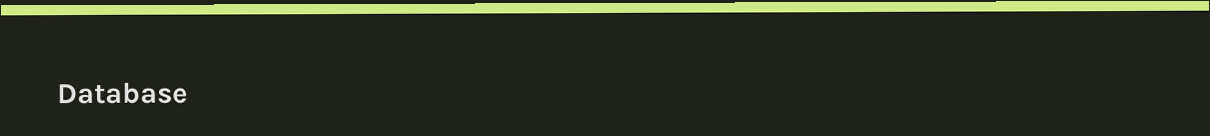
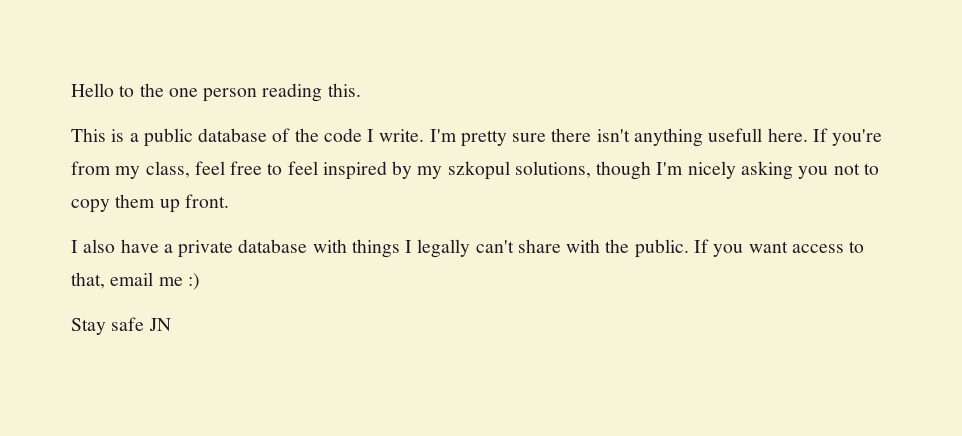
[57,82,188,105] Database -> [71,83,361,102] [71,128,883,147] [71,161,879,180] [71,194,229,213] [71,239,865,258] [71,272,200,290] [71,317,171,335] Hello to the one person reading this. // This is a public database of the code I write. I'm pretty sure there isn't anything usefull here. If you're from my class, feel free to feel inspired by my szkopul solutions, though I'm nicely asking you not to copy them up front. // I also have a private database with things I legally can't share with the public. If you want access to that, email me :) // Stay safe JN

